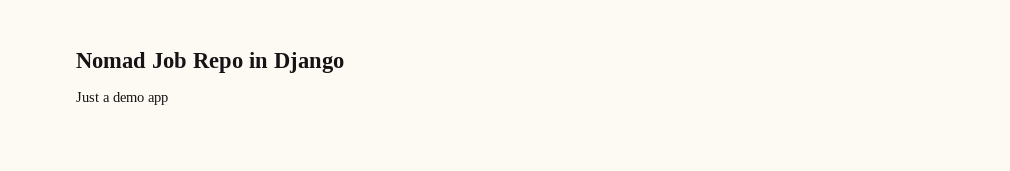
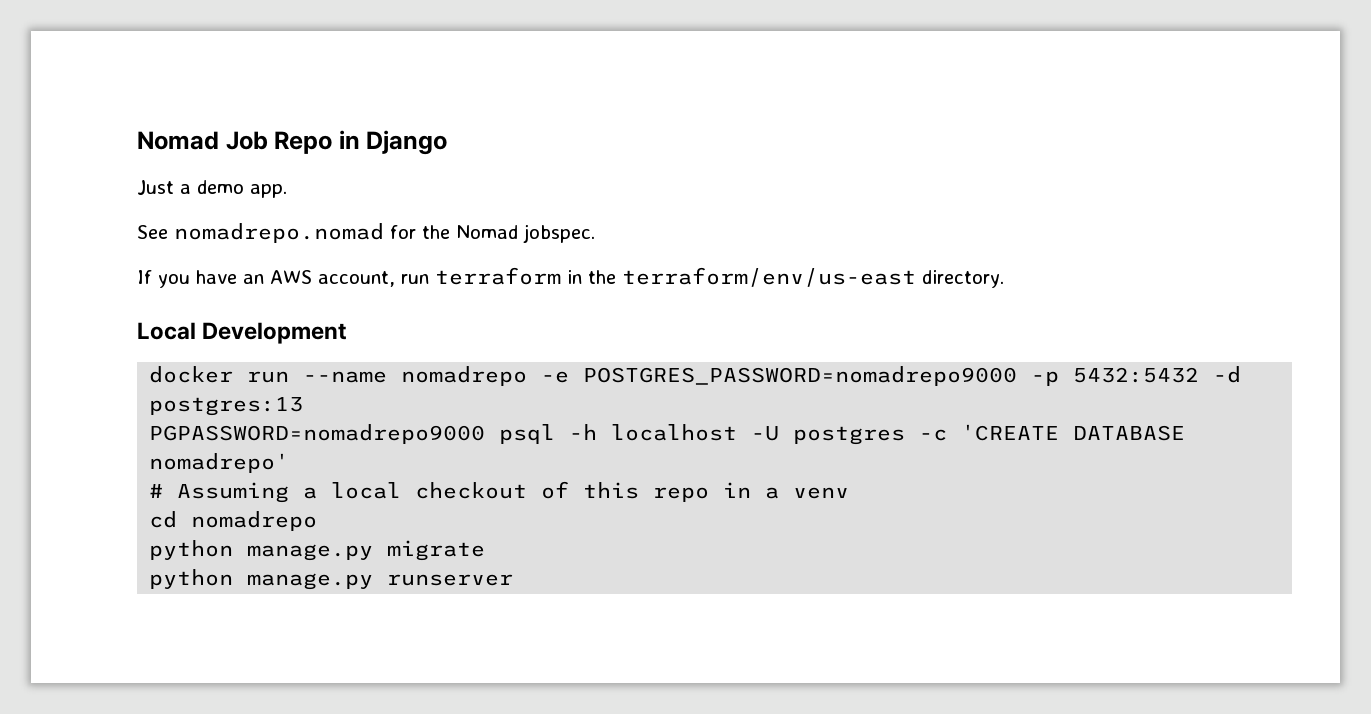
[148,95,168,105] app -> [250,184,287,198] [137,223,595,243] [137,267,1004,288] [137,322,348,344] [149,366,1242,386] [149,397,304,416] [149,424,1186,445] [149,453,290,473] [149,481,850,503] [149,511,318,531] [149,540,486,561] [149,569,514,590] app. // See nomadrepo.nomad for the Nomad jobspec. // If you have an AWS account, run terraform in the terraform/env/us-east directory. // Local Development // docker run --name nomadrepo -e POSTGRES_PASSWORD=nomadrepo9000 -p 5432:5432 -d postgres:13 // PGPASSWORD=nomadrepo9000 psql -h localhost -U postgres -c 'CREATE DATABASE nomadrepo' // # Assuming a local checkout of this repo in a venv // cd nomadrepo // python manage.py migrate // python manage.py runserver

